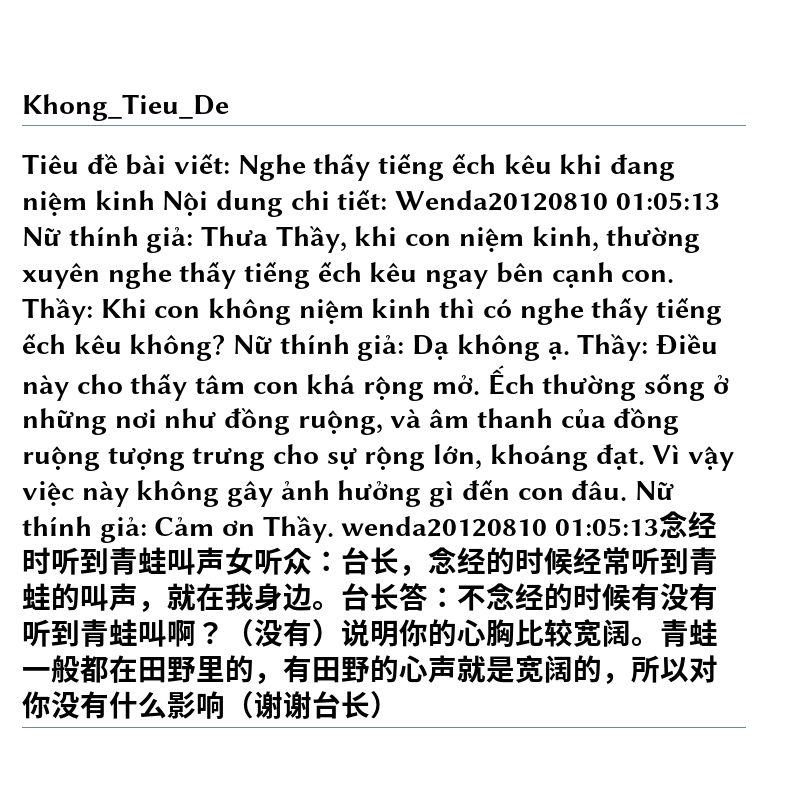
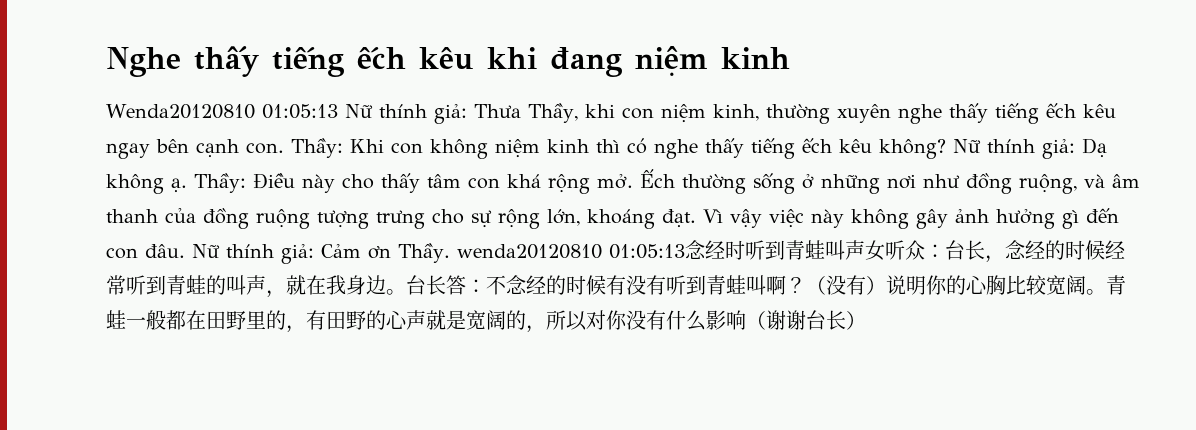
[22,94,229,121] [22,154,231,175] Khong_Tieu_De // Tiêu đề bài viết: -> (106, 62) none
[162,190,388,217] Nội dung chi tiết: -> (790, 58) //

